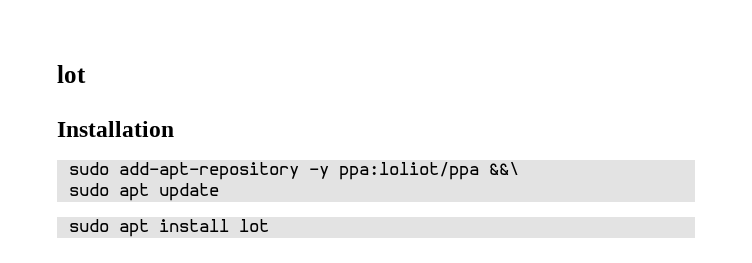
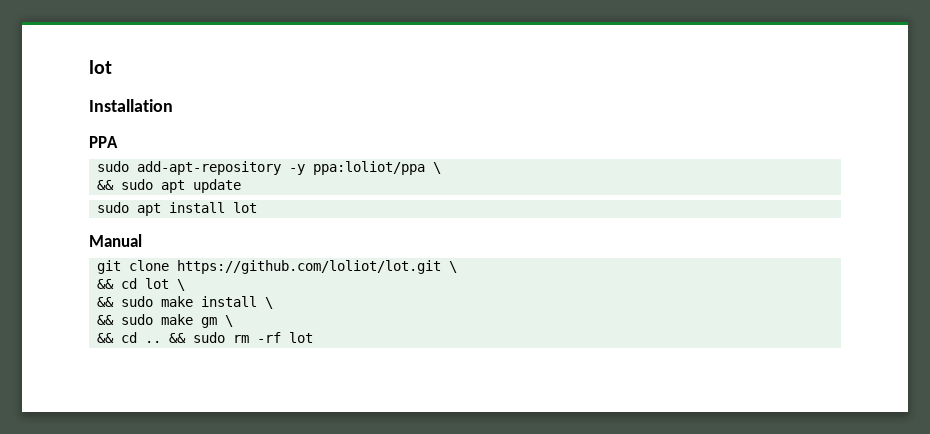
(174, 129) none -> [89,136,118,148] // PPA
[489,162,519,175] &&\ // -> [433,162,442,174] [97,180,115,190] \ // &&
(269, 225) none -> [89,234,142,247] [97,260,458,274] [97,278,186,291] [97,296,274,309] [97,314,234,328] [97,332,314,343] // Manual // git clone https://github.com/loliot/lot.git \ // && cd lot \ // && sudo make install \ // && sudo make gm \ // && cd .. && sudo rm -rf lot

